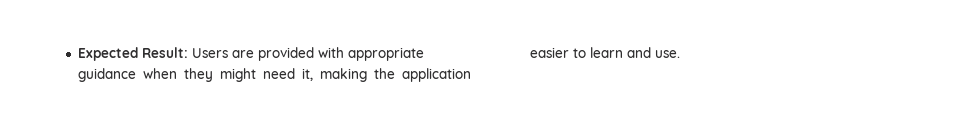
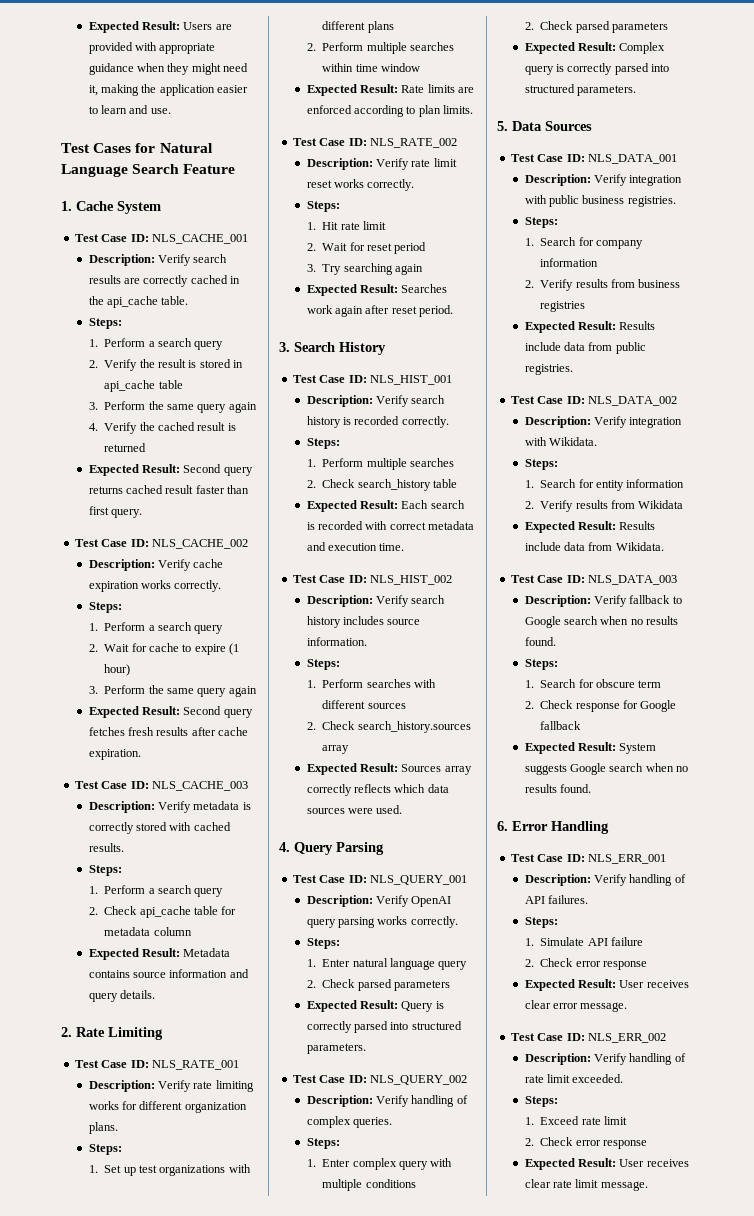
(680, 54) none -> [61,143,213,153] [61,164,236,177] [61,201,161,214] [74,234,248,244] [88,254,228,266] [88,275,241,287] [88,296,189,308] [88,318,122,329] [88,338,224,350] [88,359,244,371] [104,380,183,392] [88,401,257,413] [88,422,236,434] [104,443,147,452] [88,464,253,476] [88,485,250,494] [88,506,143,518] [74,539,248,549] [88,559,224,571] [88,580,222,592] [88,602,122,613] [88,622,224,634] [88,643,240,655] [104,664,131,676] [88,685,257,697] [88,706,253,718] [88,727,249,736] [88,749,141,760] [74,781,248,791] [88,801,251,813] [88,822,231,834] [88,843,124,852] [88,865,122,876] [88,885,224,897] [88,906,237,918] [104,927,192,936] [88,948,231,960] [88,969,249,978] [88,990,156,1002] [61,1027,163,1040] [74,1060,239,1070] [88,1080,254,1092] [88,1101,247,1113] [88,1122,118,1134] [88,1144,122,1155] [88,1164,251,1176] [322,21,394,33] [306,42,454,54] [322,63,420,72] [306,84,475,96] [306,105,474,117] [292,138,457,148] [306,158,457,170] [306,179,415,191] [306,201,340,212] [306,221,386,230] [306,242,427,254] [306,263,423,275] [306,284,448,296] [306,305,454,317] [279,342,386,355] [292,375,452,385] [306,395,446,407] [306,416,449,428] [306,438,340,449] [306,458,454,470] [306,479,457,491] [306,500,465,512] [306,521,475,530] [306,542,405,551] [292,575,452,585] [306,595,446,607] [306,616,421,628] [306,637,367,646] [306,659,340,670] [306,679,436,688] [322,700,406,709] [306,721,471,733] [322,745,350,754] [306,763,472,775] [306,784,449,796] [306,805,403,814] [279,842,384,855] [292,875,467,885] [306,895,452,907] [306,916,458,928] [306,938,340,949] [306,958,468,970] [306,979,450,991] [306,1000,444,1012] [306,1021,462,1033] [306,1043,366,1054] [292,1075,467,1085] [306,1095,468,1107] [306,1116,393,1128] [306,1138,340,1149] [306,1158,453,1170] [322,1179,416,1191] [524,21,668,33] [524,42,666,54] [524,63,670,75] [524,84,637,96] [497,121,592,131] [510,154,677,164] [524,174,683,186] [524,195,676,207] [524,217,558,228] [524,237,643,249] [540,258,599,267] [524,279,681,291] [540,301,586,312] [524,321,656,333] [524,342,646,354] [524,364,573,375] [510,396,677,406] [524,416,683,428] [524,437,598,446] [524,459,558,470] [524,479,685,491] [524,500,684,512] [524,521,656,533] [524,542,664,551] [510,575,677,585] [524,595,682,607] [524,616,679,628] [524,637,556,646] [524,659,558,670] [524,679,662,688] [524,700,677,712] [540,721,582,730] [524,742,657,754] [524,763,689,775] [524,784,592,793] [497,821,609,834] [510,854,666,864] [524,874,686,886] [524,895,589,904] [524,917,558,928] [524,937,643,946] [524,958,647,970] [524,979,689,991] [524,1000,628,1012] [510,1033,666,1043] [524,1053,686,1065] [524,1074,624,1083] [524,1096,558,1107] [524,1116,627,1125] [524,1137,647,1149] [524,1158,689,1170] [524,1179,648,1191] // Test Cases for Natural Language Search Feature // 1. Cache System // Test Case ID: NLS_CACHE_001 // Description: Verify search results are correctly cached in the api_cache table. // Steps: // 1. Perform a search query // 2. Verify the result is stored in api_cache table // 3. Perform the same query again // 4. Verify the cached result is returned // Expected Result: Second query returns cached result faster than first query. // Test Case ID: NLS_CACHE_002 // Description: Verify cache expiration works correctly. // Steps: // 1. Perform a search query // 2. Wait for cache to expire (1 hour) // 3. Perform the same query again // Expected Result: Second query fetches fresh results after cache expiration. // Test Case ID: NLS_CACHE_003 // Description: Verify metadata is correctly stored with cached results. // Steps: // 1. Perform a search query // 2. Check api_cache table for metadata column // Expected Result: Metadata contains source information and query details. // 2. Rate Limiting // Test Case ID: NLS_RATE_001 // Description: Verify rate limiting works for different organization plans. // Steps: // 1. Set up test organizations with different plans // 2. Perform multiple searches within time window // Expected Result: Rate limits are enforced according to plan limits. // Test Case ID: NLS_RATE_002 // Description: Verify rate limit reset works correctly. // Steps: // 1. Hit rate limit // 2. Wait for reset period // 3. Try searching again // Expected Result: Searches work again after reset period. // 3. Search History // Test Case ID: NLS_HIST_001 // Description: Verify search history is recorded correctly. // Steps: // 1. Perform multiple searches // 2. Check search_history table // Expected Result: Each search is recorded with correct metadata and execution time. // Test Case ID: NLS_HIST_002 // Description: Verify search history includes source information. // Steps: // 1. Perform searches with different sources // 2. Check search_history.sources array // Expected Result: Sources array correctly reflects which data sources were used. // 4. Query Parsing // Test Case ID: NLS_QUERY_001 // Description: Verify OpenAI query parsing works correctly. // Steps: // 1. Enter natural language query // 2. Check parsed parameters // Expected Result: Query is correctly parsed into structured parameters. // Test Case ID: NLS_QUERY_002 // Description: Verify handling of complex queries. // Steps: // 1. Enter complex query with multiple conditions // 2. Check parsed parameters // Expected Result: Complex query is correctly parsed into structured parameters. // 5. Data Sources // Test Case ID: NLS_DATA_001 // Description: Verify integration with public business registries. // Steps: // 1. Search for company information // 2. Verify results from business registries // Expected Result: Results include data from public registries. // Test Case ID: NLS_DATA_002 // Description: Verify integration with Wikidata. // Steps: // 1. Search for entity information // 2. Verify results from Wikidata // Expected Result: Results include data from Wikidata. // Test Case ID: NLS_DATA_003 // Description: Verify fallback to Google search when no results found. // Steps: // 1. Search for obscure term // 2. Check response for Google fallback // Expected Result: System suggests Google search when no results found. // 6. Error Handling // Test Case ID: NLS_ERR_001 // Description: Verify handling of API failures. // Steps: // 1. Simulate API failure // 2. Check error response // Expected Result: User receives clear error message. // Test Case ID: NLS_ERR_002 // Description: Verify handling of rate limit exceeded. // Steps: // 1. Exceed rate limit // 2. Check error response // Expected Result: User receives clear rate limit message.

